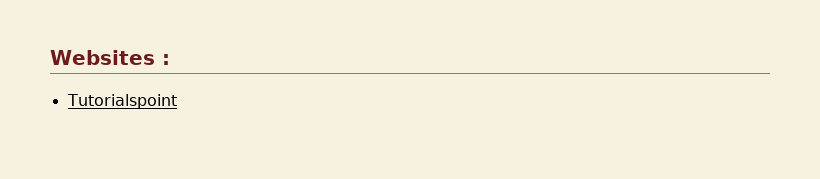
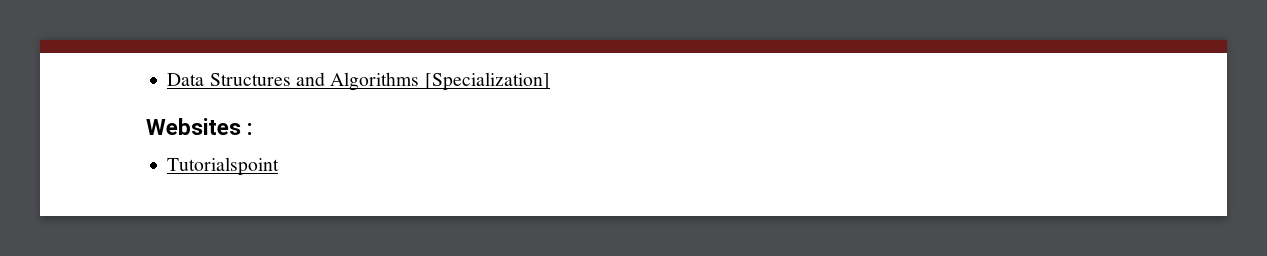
(50, 57) none -> [167,72,550,91] Data Structures and Algorithms [Specialization] //

